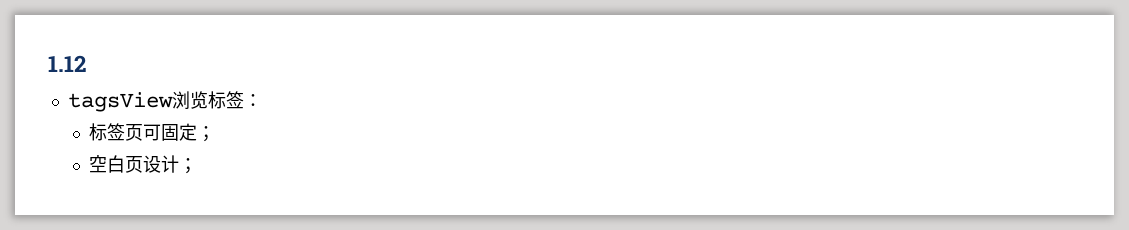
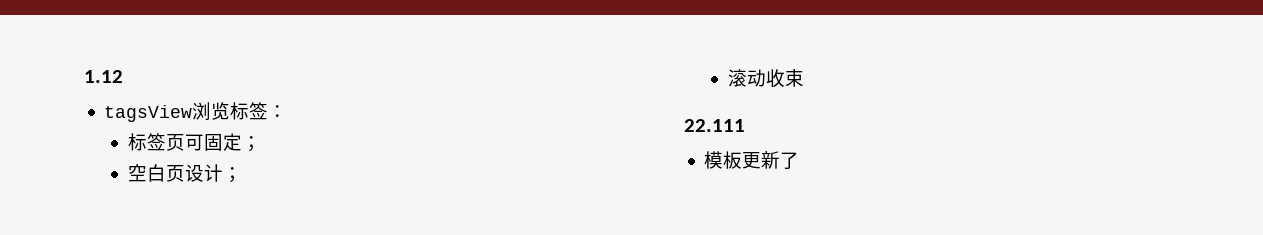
(198, 166) none -> [727,69,804,88] [684,119,745,132] [704,151,800,169] // 滚动收束 // 22.111 // 模板更新了

